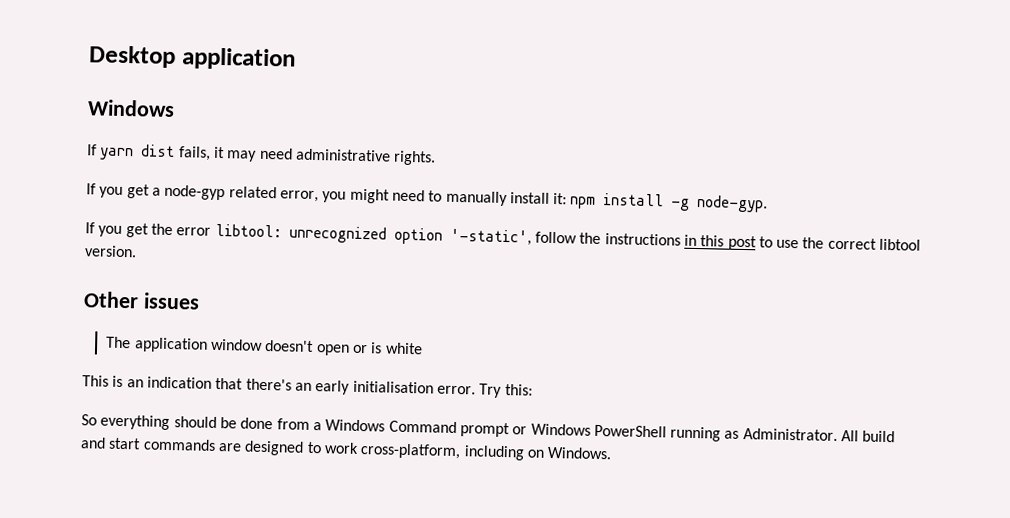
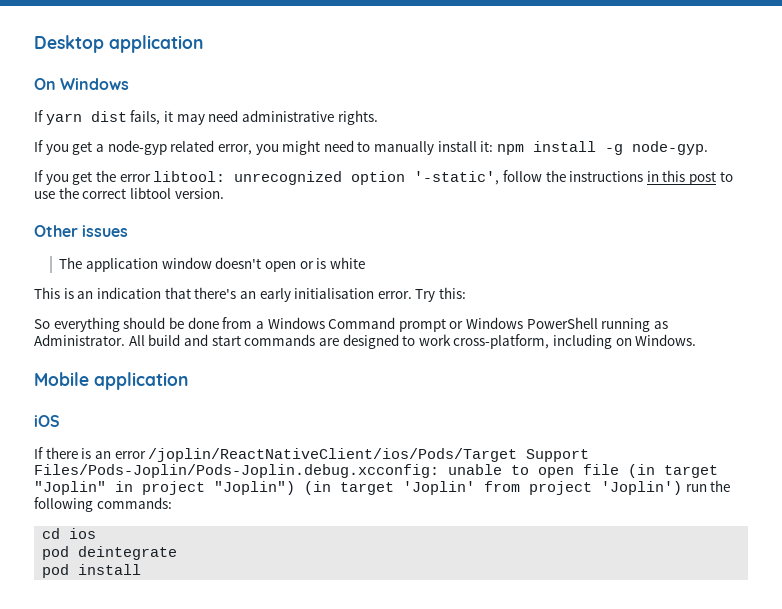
(296, 59) none -> [34,78,56,90] On
(613, 453) none -> [34,372,188,390] [34,415,60,427] [34,447,590,462] [34,464,718,478] [34,480,731,495] [34,497,172,512] [42,528,97,539] [42,546,178,560] [42,564,142,578] // Mobile application // iOS // If there is an error /joplin/ReactNativeClient/ios/Pods/Target Support Files/Pods-Joplin/Pods-Joplin.debug.xcconfig: unable to open file (in target "Joplin" in project "Joplin") (in target 'Joplin' from project 'Joplin') run the following commands: // cd ios // pod deintegrate // pod install

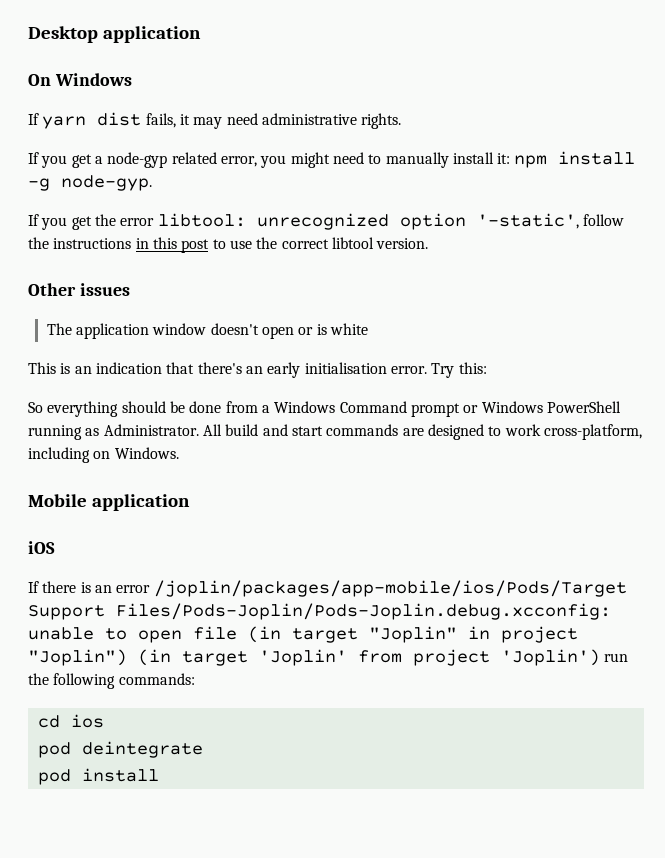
[148,448,518,462] /joplin/ReactNativeClient/ios/Pods/Target -> [153,580,627,597] /joplin/packages/app-mobile/ios/Pods/Target

